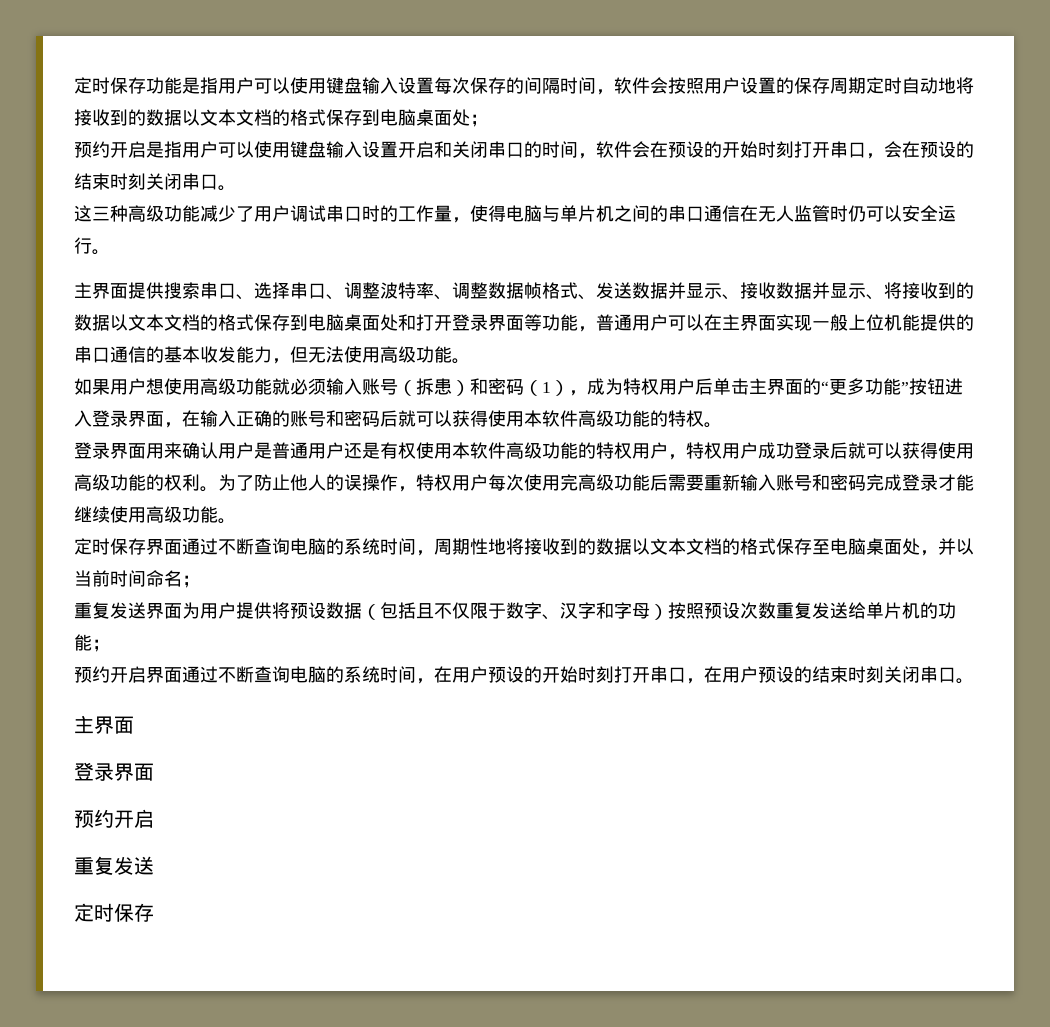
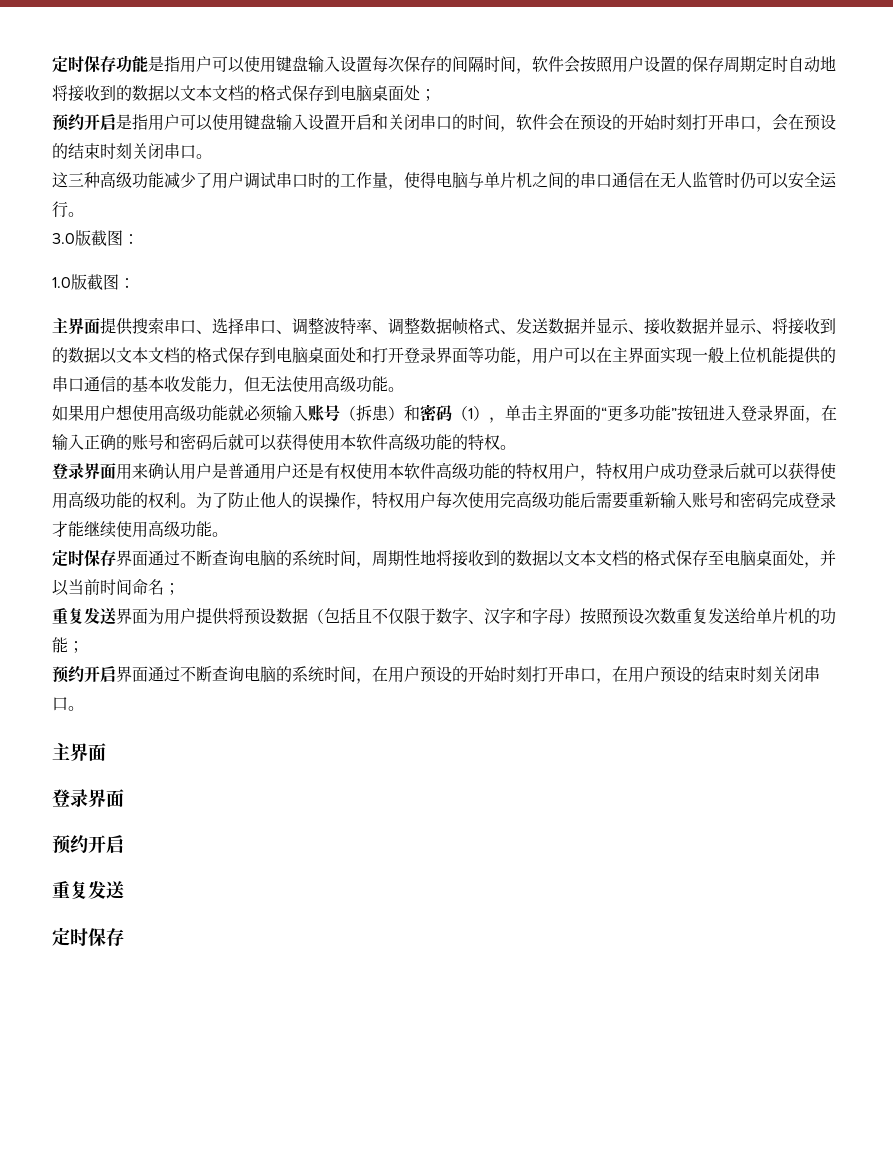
(110, 252) none -> [52,230,139,246] [52,274,135,290] // 3.0版截图： // 1.0版截图：
[596,314,632,331] 普通 -> (532, 362) none
[587,378,713,395] 成为特权用户后 -> (505, 420) none

